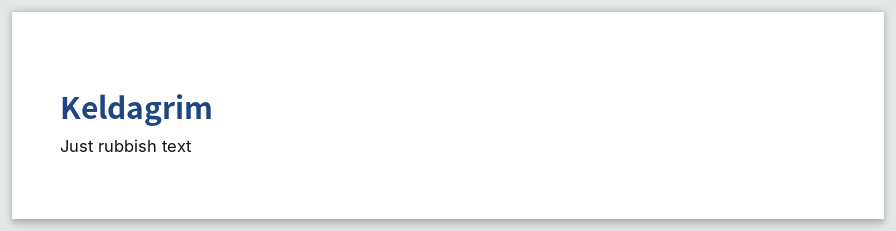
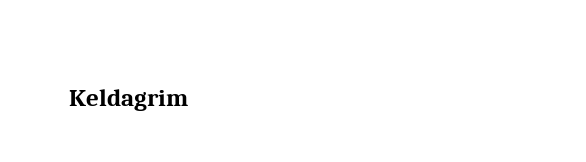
[60,139,192,152] // Just rubbish text -> (188, 100) none

